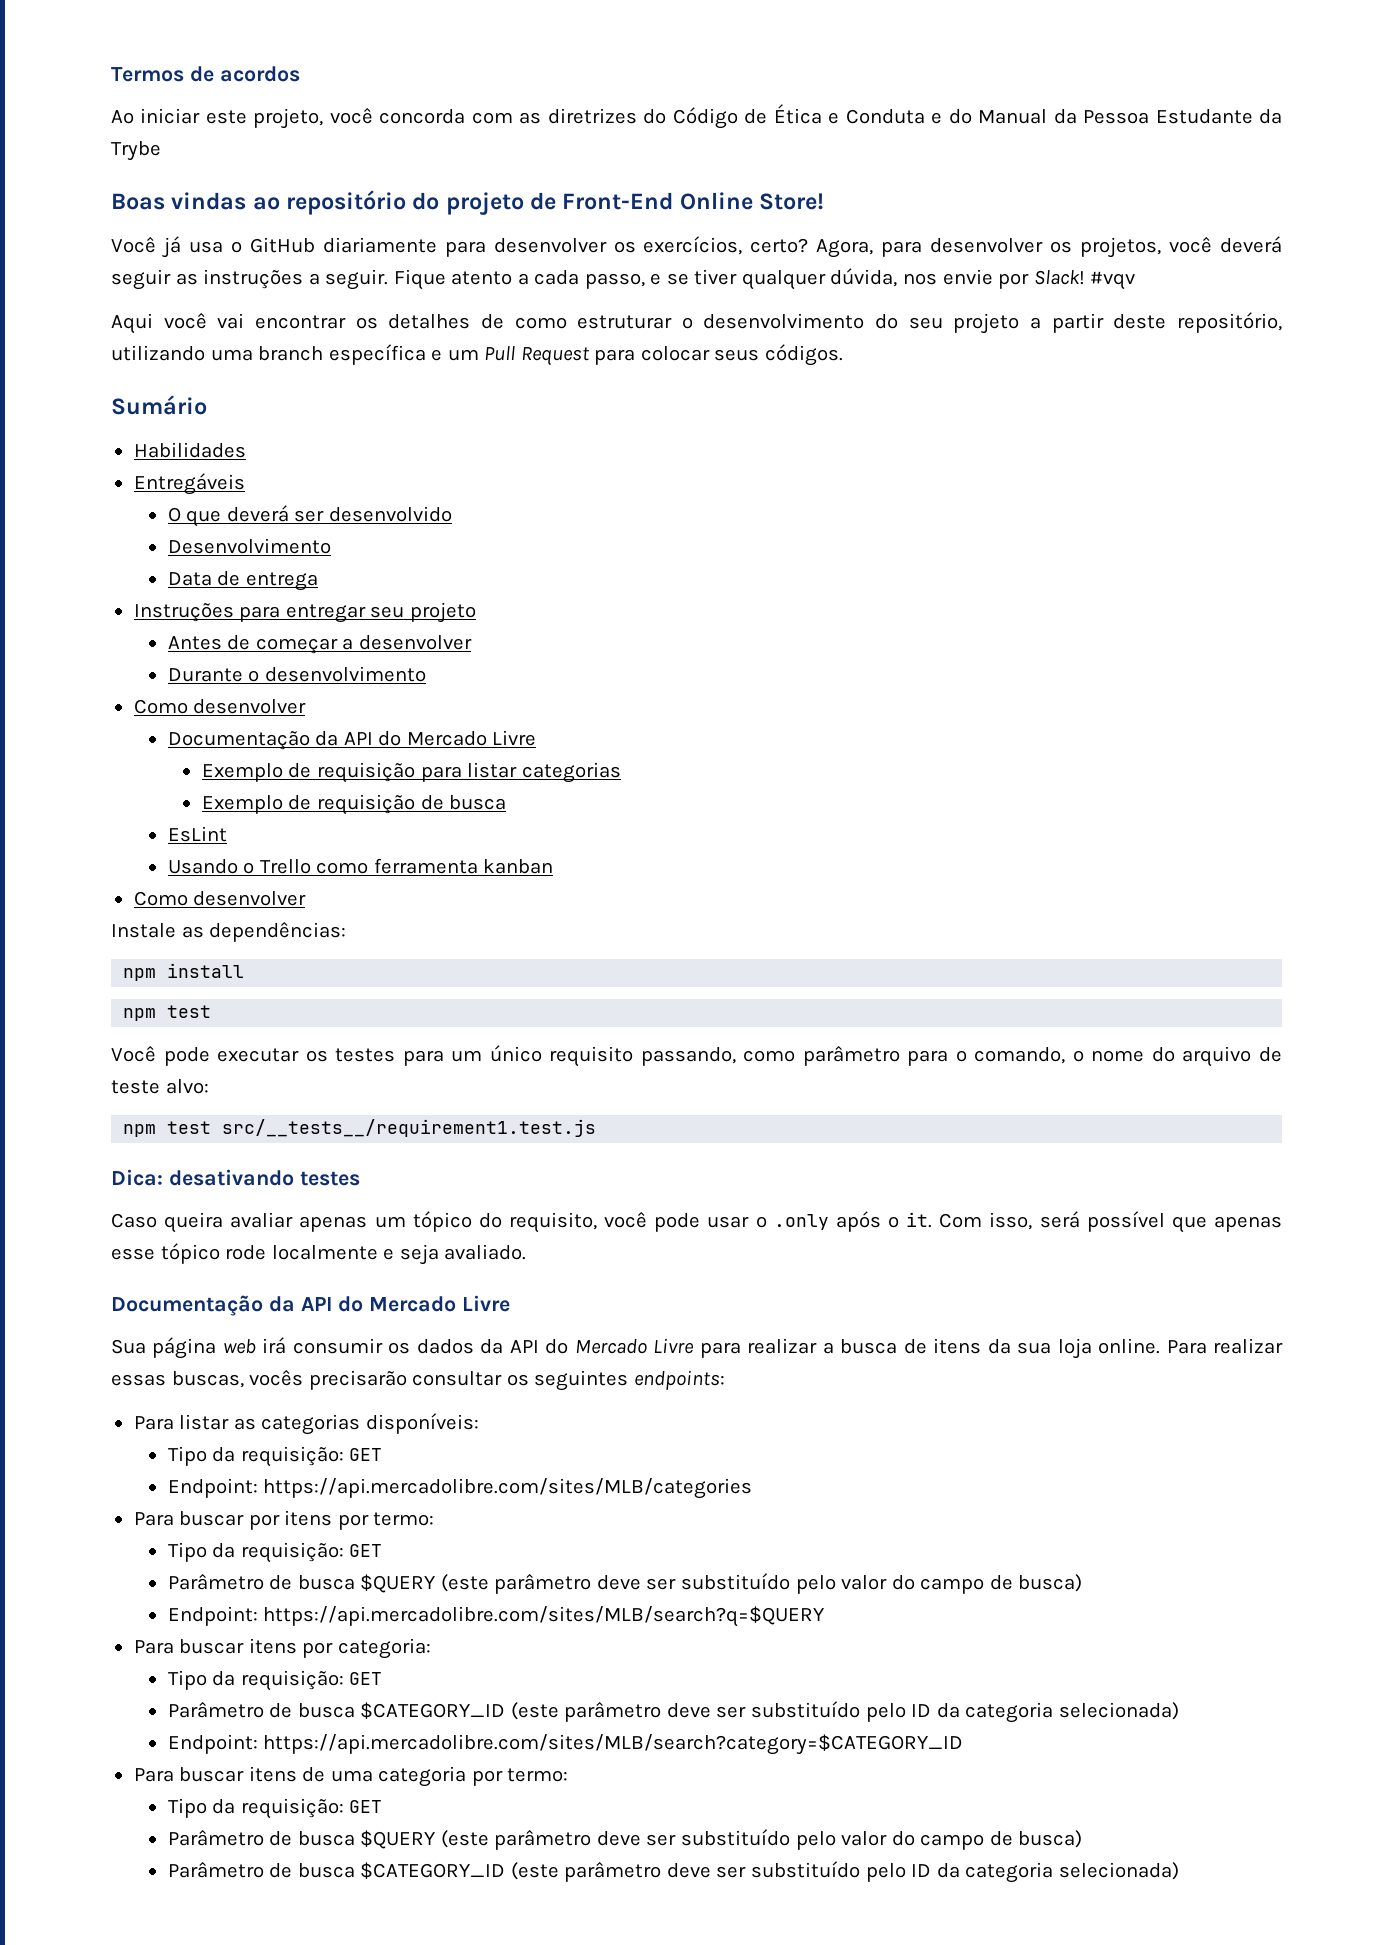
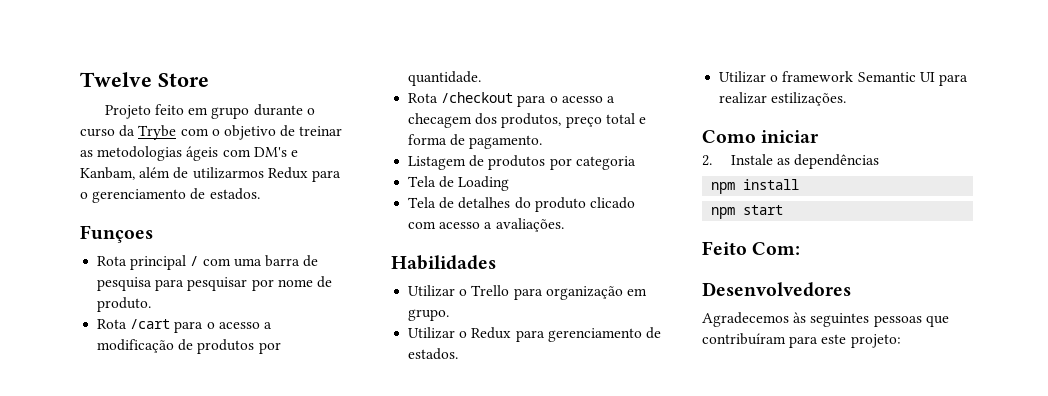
[111,66,300,82] [111,104,1282,129] [111,141,161,161] [111,190,825,215] [111,236,1283,258] [111,268,1136,290] [111,312,1282,334] [111,344,843,366] [111,395,207,415] [133,442,246,458] [133,473,245,495] [167,505,452,527] [167,538,331,554] [167,571,318,591] [133,602,476,623] [167,635,472,654] [167,666,426,682] [133,699,307,714] [167,730,537,750] [201,762,621,783] [201,794,507,815] [167,826,227,842] [167,858,554,874] [133,891,307,906] Termos de acordos // Ao iniciar este projeto, você concorda com as diretrizes do Código de Ética e Conduta e do Manual da Pessoa Estudante da Trybe // Boas vindas ao repositório do projeto de Front-End Online Store! // Você já usa o GitHub diariamente para desenvolver os exercícios, certo? Agora, para desenvolver os projetos, você deverá seguir as instruções a seguir. Fique atento a cada passo, e se tiver qualquer dúvida, nos envie por Slack! #vqv // Aqui você vai encontrar os detalhes de como estruturar o desenvolvimento do seu projeto a partir deste repositório, utilizando uma branch específica e um Pull Request para colocar seus códigos. // Sumário // Habilidades // Entregáveis // O que deverá ser desenvolvido // Desenvolvimento // Data de entrega // Instruções para entregar seu projeto // Antes de começar a desenvolver // Durante o desenvolvimento // Como desenvolver // Documentação da API do Mercado Livre // Exemplo de requisição para listar categorias // Exemplo de requisição de busca // EsLint // Usando o Trello como ferramenta kanban // Como desenvolver // -> [80,72,209,87] [104,104,315,119] [80,125,343,140] [80,146,298,161] [80,167,341,182] [80,188,260,203] [80,225,153,243] [97,255,319,270] [97,276,332,291] [97,297,152,312] [97,319,272,333] [97,339,281,354] [408,71,482,86] [408,92,615,107] [408,113,646,128] [408,134,543,149] [408,155,636,170] [408,176,510,191] [408,197,635,212] [408,218,564,232] [391,255,496,270] [408,285,647,300] [408,309,450,321] [408,327,661,342] [408,348,459,360] [719,71,968,86] [719,92,847,106] [702,130,820,143] [702,155,712,166] Twelve Store // Projeto feito em grupo durante o curso da Trybe com o objetivo de treinar as metodologias ágeis com DM's e Kanbam, além de utilizarmos Redux para o gerenciamento de estados. // Funçoes // Rota principal / com uma barra de pesquisa para pesquisar por nome de produto. // Rota /cart para o acesso a modificação de produtos por quantidade. // Rota /checkout para o acesso a checagem dos produtos, preço total e forma de pagamento. // Listagem de produtos por categoria // Tela de Loading // Tela de detalhes do produto clicado com acesso a avaliações. // Habilidades // Utilizar o Trello para organização em grupo. // Utilizar o Redux para gerenciamento de estados. // Utilizar o framework Semantic UI para realizar estilizações. // Como iniciar // 2.
[209,921,347,942] dependências: -> [793,154,879,169] dependências
[167,1005,212,1018] [111,1045,1282,1067] [111,1079,209,1094] [123,1119,597,1137] [111,1169,360,1186] [111,1211,1282,1233] [111,1243,527,1265] [111,1295,511,1316] [111,1337,1284,1359] [111,1369,725,1391] [133,1413,479,1435] [167,1446,383,1467] [167,1478,753,1499] [133,1510,435,1530] [167,1542,383,1563] [167,1573,1083,1594] [167,1606,826,1627] [133,1638,431,1659] [167,1670,383,1691] [167,1701,1179,1723] [167,1734,964,1755] [133,1766,569,1787] [167,1798,383,1819] [167,1829,1083,1850] [167,1861,1179,1883] test // Você pode executar os testes para um único requisito passando, como parâmetro para o comando, o nome do arquivo de teste alvo: // npm test src/__tests__/requirement1.test.js // Dica: desativando testes // Caso queira avaliar apenas um tópico do requisito, você pode usar o .only após o it. Com isso, será possível que apenas esse tópico rode localmente e seja avaliado. // Documentação da API do Mercado Livre // Sua página web irá consumir os dados da API do Mercado Livre para realizar a busca de itens da sua loja online. Para realizar essas buscas, vocês precisarão consultar os seguintes endpoints: // Para listar as categorias disponíveis: // Tipo da requisição: GET // Endpoint: https://api.mercadolibre.com/sites/MLB/categories // Para buscar por itens por termo: // Tipo da requisição: GET // Parâmetro de busca $QUERY (este parâmetro deve ser substituído pelo valor do campo de busca) // Endpoint: https://api.mercadolibre.com/sites/MLB/search?q=$QUERY // Para buscar itens por categoria: // Tipo da requisição: GET // Parâmetro de busca $CATEGORY_ID (este parâmetro deve ser substituído pelo ID da categoria selecionada) // Endpoint: https://api.mercadolibre.com/sites/MLB/search?category=$CATEGORY_ID // Para buscar itens de uma categoria por termo: // Tipo da requisição: GET // Parâmetro de busca $QUERY (este parâmetro deve ser substituído pelo valor do campo de busca) // Parâmetro de busca $CATEGORY_ID (este parâmetro deve ser substituído pelo ID da categoria selecionada) -> [743,205,784,215] [702,241,801,255] [702,282,851,297] [702,312,949,327] [702,333,901,348] start // Feito Com: // Desenvolvedores // Agradecemos às seguintes pessoas que contribuíram para este projeto:

